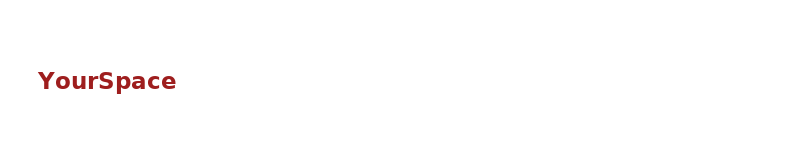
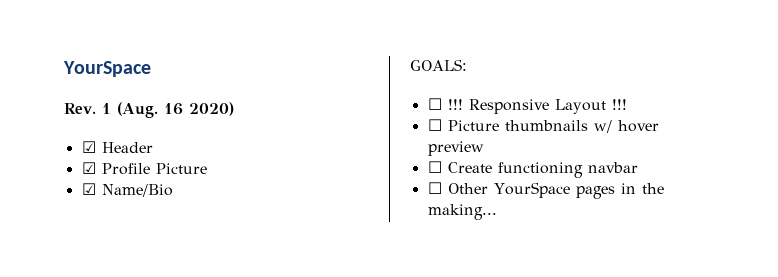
[37,72,177,94] YourSpace -> [63,61,151,77] [64,102,234,118] [81,141,153,153] [81,162,207,175] [81,183,173,197] [410,59,467,71] [427,98,627,114] [427,119,659,133] [427,141,484,156] [427,161,638,178] [427,182,664,199] [427,204,497,220] YourSpace // Rev. 1 (Aug. 16 2020) // ☑ Header // ☑ Profile Picture // ☑ Name/Bio // GOALS: // ☐ !!! Responsive Layout !!! // ☐ Picture thumbnails w/ hover preview // ☐ Create functioning navbar // ☐ Other YourSpace pages in the making...

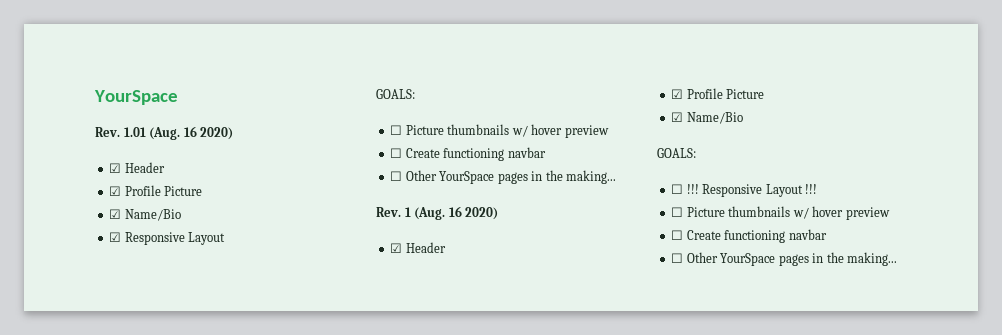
[63,61,151,77] YourSpace -> [94,90,178,105] [95,126,234,140] [109,162,165,173] [109,185,203,196] [109,209,181,221] [109,232,226,245] [376,89,415,99] [390,124,609,138] [390,147,546,161] [390,170,617,184] YourSpace // Rev. 1.01 (Aug. 16 2020) // ☑ Header // ☑ Profile Picture // ☑ Name/Bio // ☑ Responsive Layout // GOALS: // ☐ Picture thumbnails w/ hover preview // ☐ Create functioning navbar // ☐ Other YourSpace pages in the making...

